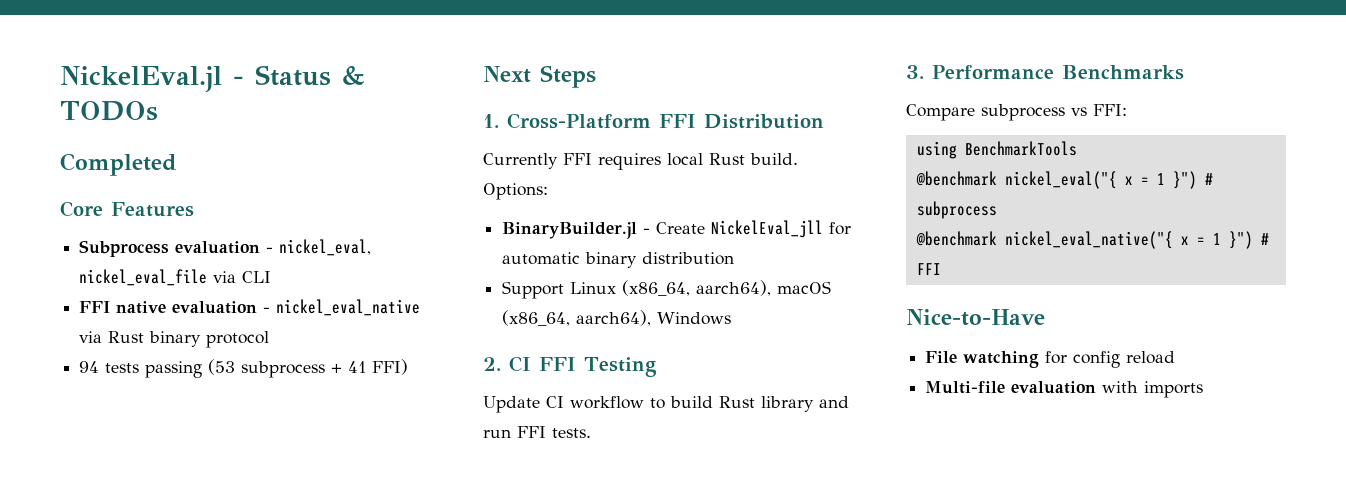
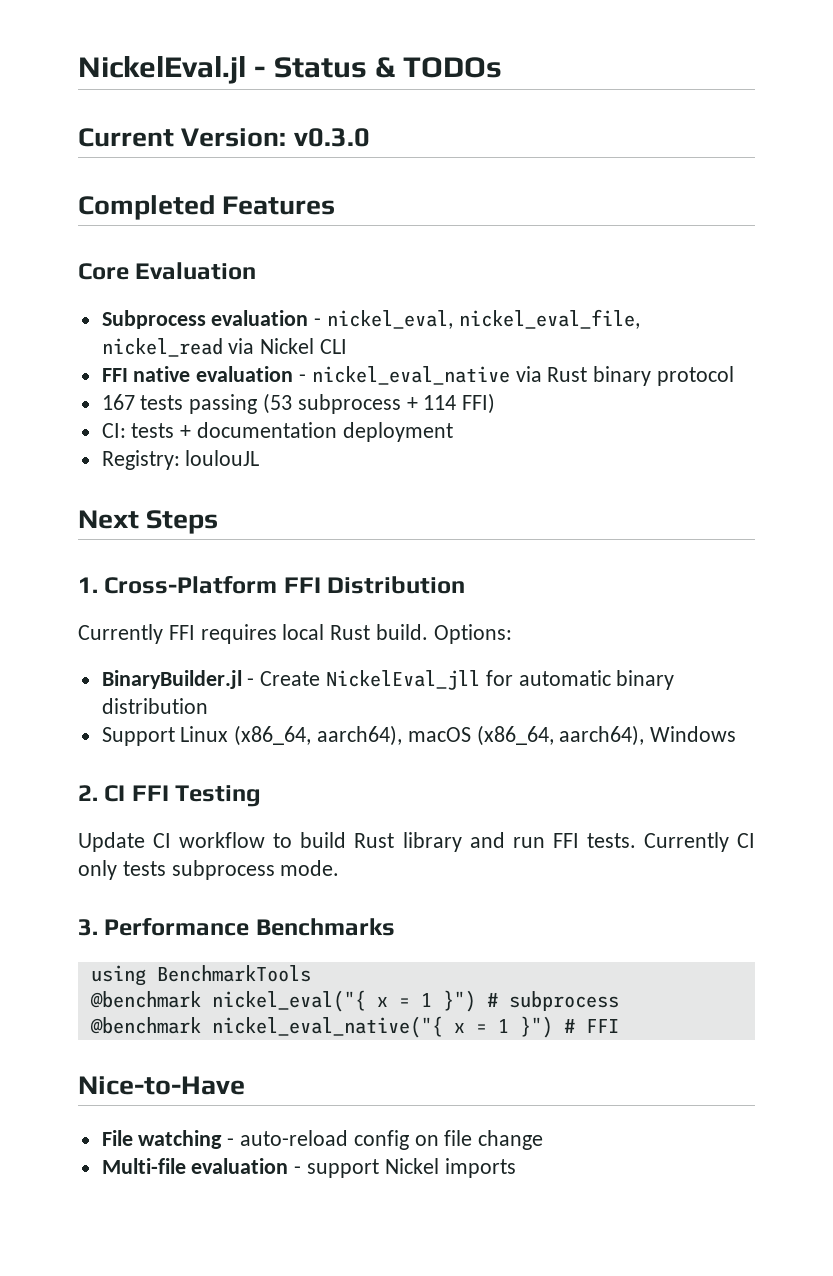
(158, 111) none -> [78,128,370,147] // Current Version: v0.3.0
(177, 164) none -> [222,196,336,215] Features
[111,202,194,217] Features -> [135,262,257,280] Evaluation
[79,269,237,286] nickel_eval_file via -> [458,309,640,329] [101,338,315,357] nickel_eval_file, nickel_read via Nickel
[79,361,100,373] 94 -> [101,394,135,410] 167
[348,361,367,373] 41 -> [423,395,457,410] 114
(409, 367) none -> [101,422,453,442] [101,450,260,470] // CI: tests + documentation deployment // Registry: loulouJL
(591, 433) none -> [643,832,755,852] [78,860,340,880] Currently CI only tests subprocess mode.
[906,104,1127,121] // Compare subprocess vs FFI: -> (395, 927) none
[1045,351,1176,368] for config reload -> [227,1130,544,1150] - auto-reload config on file change
[1102,381,1139,393] with -> [294,1158,439,1178] - support Nickel

